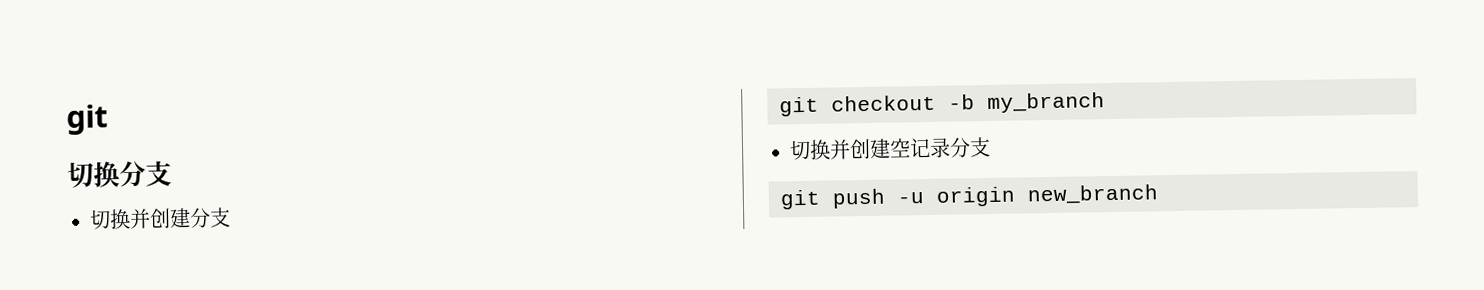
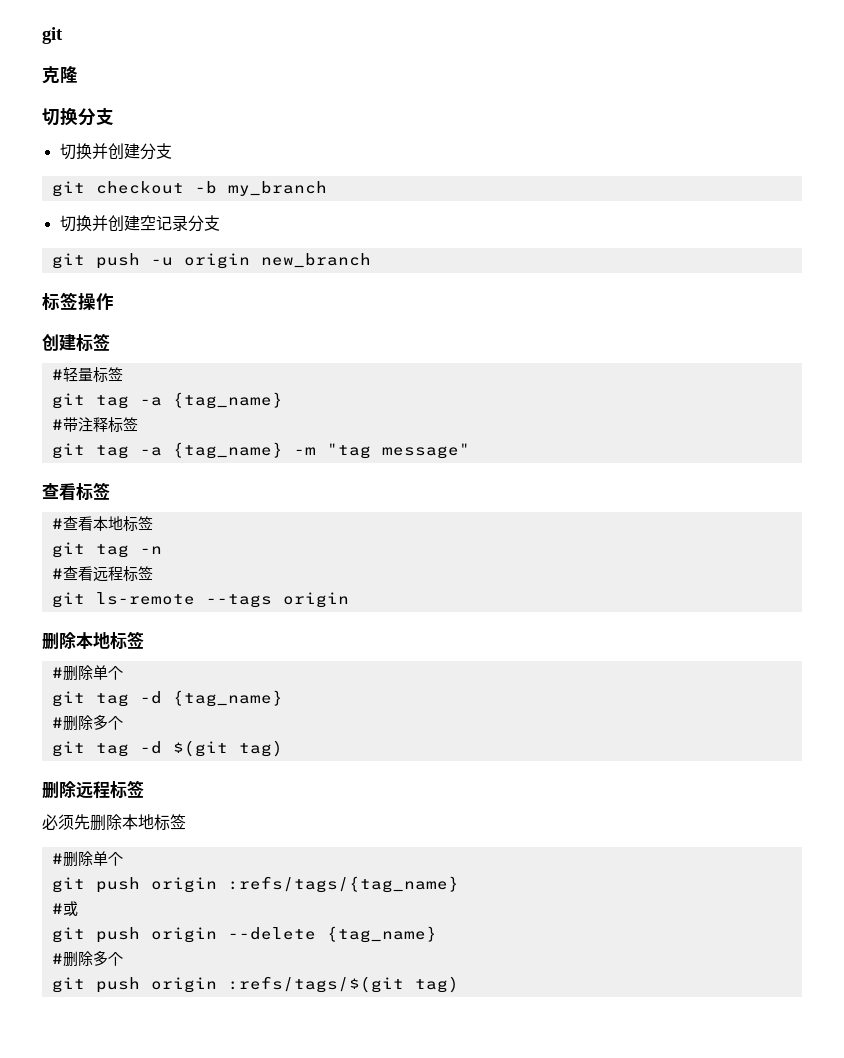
[66,104,108,135] git -> [42,27,63,44] [42,66,78,84] git // 克隆
(1158, 194) none -> [42,292,114,311] [42,333,110,351] [51,367,123,383] [51,392,283,409] [51,417,138,433] [51,442,470,459] [42,482,110,501] [51,516,153,532] [51,542,162,558] [51,566,153,582] [51,592,349,608] [42,631,144,650] [51,665,123,681] [51,690,283,707] [51,714,123,731] [51,740,283,757] [42,780,144,799] [42,814,186,831] [51,851,123,867] [51,876,459,893] [51,901,78,916] [51,926,437,943] [51,950,123,967] [51,976,459,993] // 标签操作 // 创建标签 // #轻量标签 // git tag -a {tag_name} // #带注释标签 // git tag -a {tag_name} -m "tag message" // 查看标签 // #查看本地标签 // git tag -n // #查看远程标签 // git ls-remote --tags origin // 删除本地标签 // #删除单个 // git tag -d {tag_name} // #删除多个 // git tag -d $(git tag) // 删除远程标签 // 必须先删除本地标签 // #删除单个 // git push origin :refs/tags/{tag_name} // #或 // git push origin --delete {tag_name} // #删除多个 // git push origin :refs/tags/$(git tag)

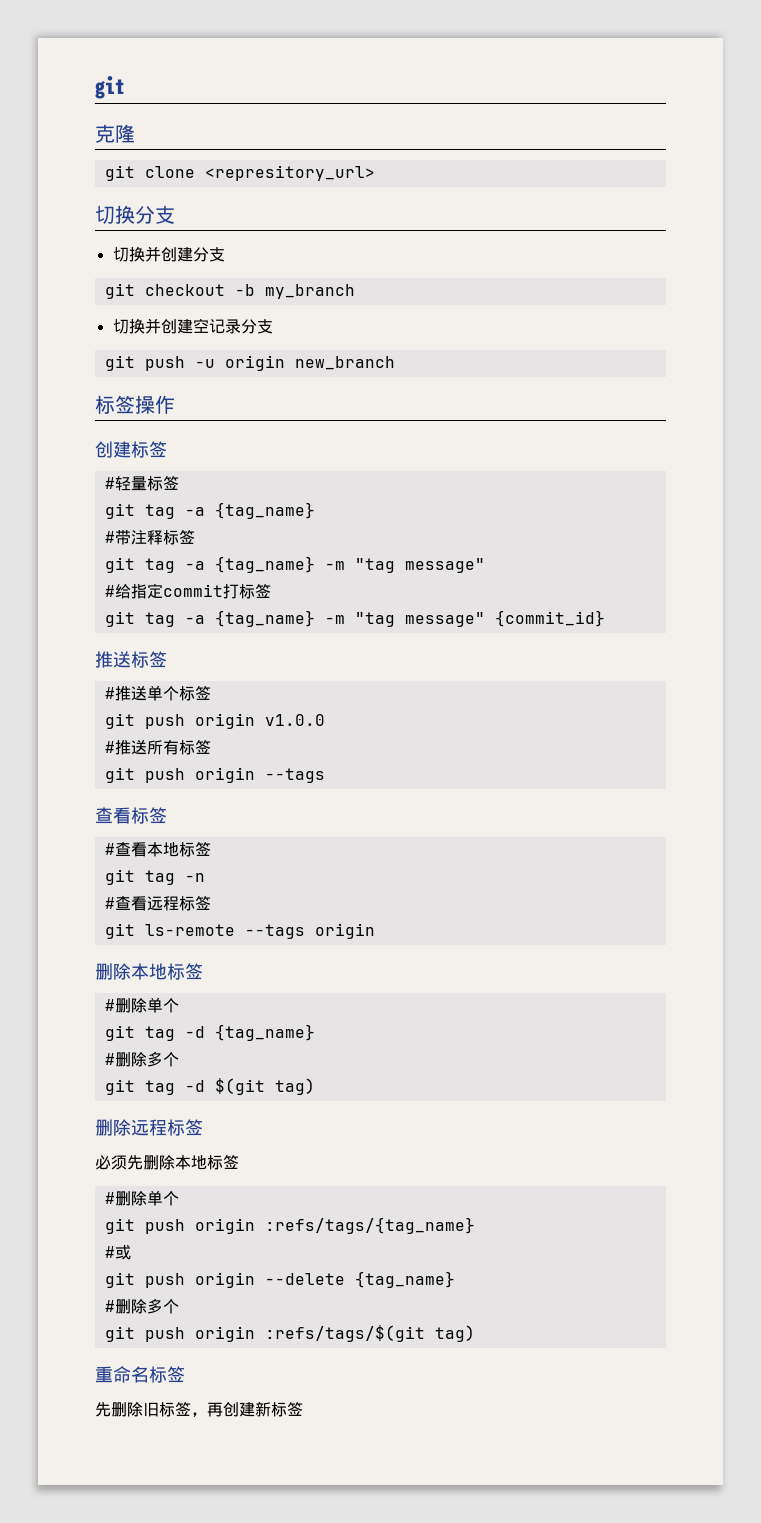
(78, 74) none -> [104,165,375,181] // git clone <represitory_url>
(470, 451) none -> [104,583,271,599] [104,610,605,627] [95,651,167,668] [104,685,211,701] [104,713,325,729] [104,739,211,755] [104,767,325,783] // #给指定commit打标签 // git tag -a {tag_name} -m "tag message" {commit_id} // 推送标签 // #推送单个标签 // git push origin v1.0.0 // #推送所有标签 // git push origin --tags
(459, 984) none -> [95,1366,185,1383] [95,1401,303,1417] // 重命名标签 // 先删除旧标签，再创建新标签

